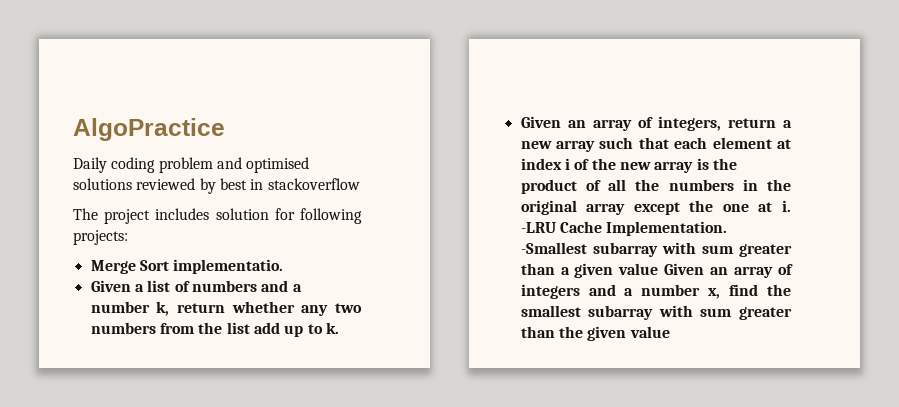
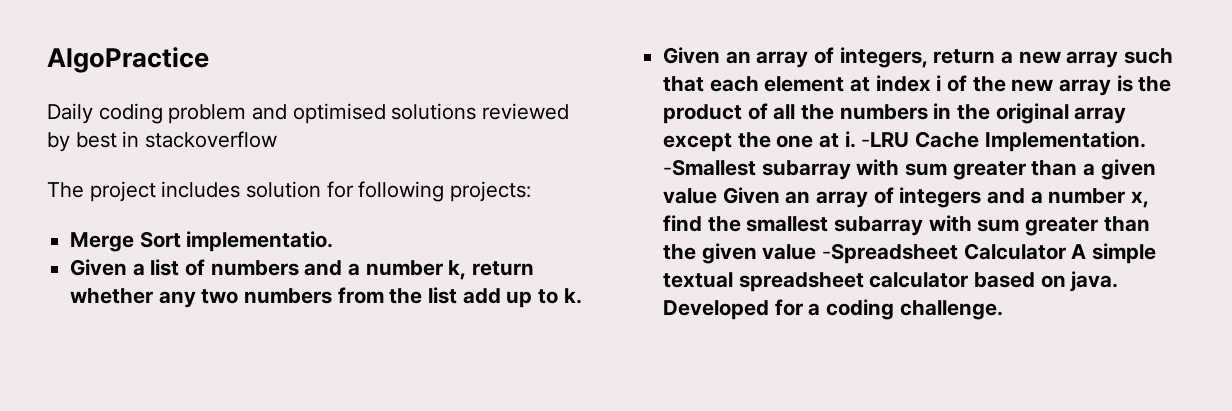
(670, 332) none -> [822,243,1157,264] [663,271,1119,292] [663,299,1003,320] -Spreadsheet Calculator A simple textual spreadsheet calculator based on java. Developed for a coding challenge.

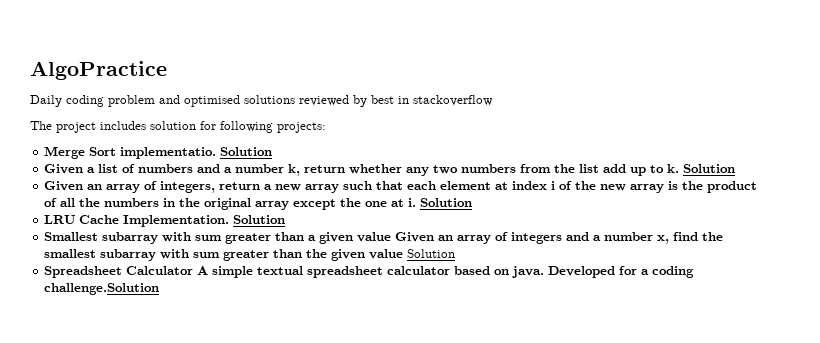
(334, 241) none -> [220,147,273,156] Solution
(582, 296) none -> [683,164,736,173] Solution
[861,131,1146,152] [663,159,757,176] -LRU Cache Implementation. -Smallest -> [420,198,473,207] [44,215,286,227] [44,232,99,241] Solution // LRU Cache Implementation. Solution // Smallest
[822,243,959,264] -Spreadsheet -> [407,249,456,258] [44,266,123,278] Solution // Spreadsheet
[899,300,1003,320] challenge. -> [44,283,160,295] challenge.Solution

